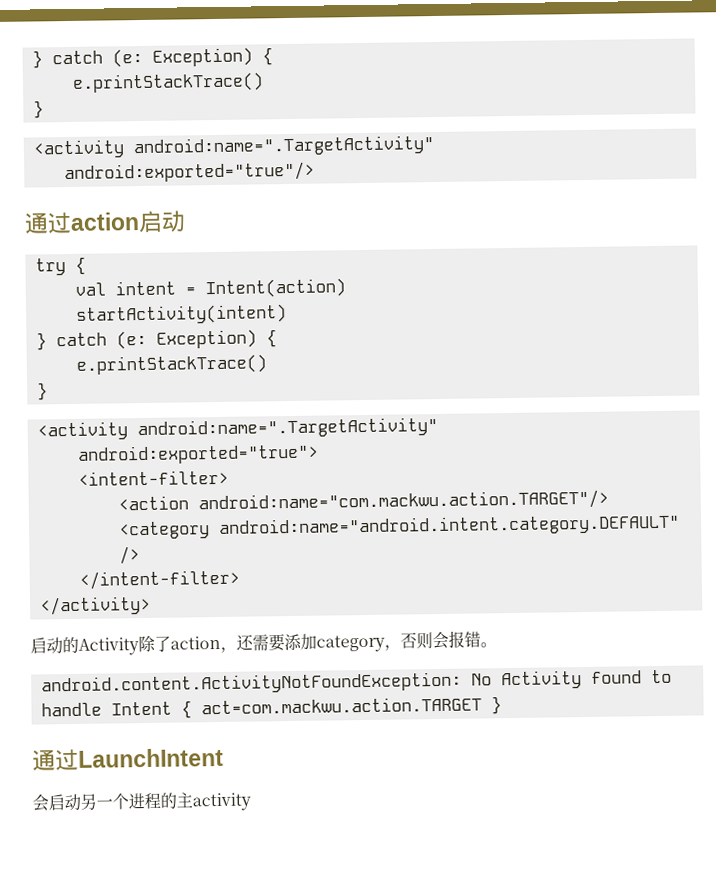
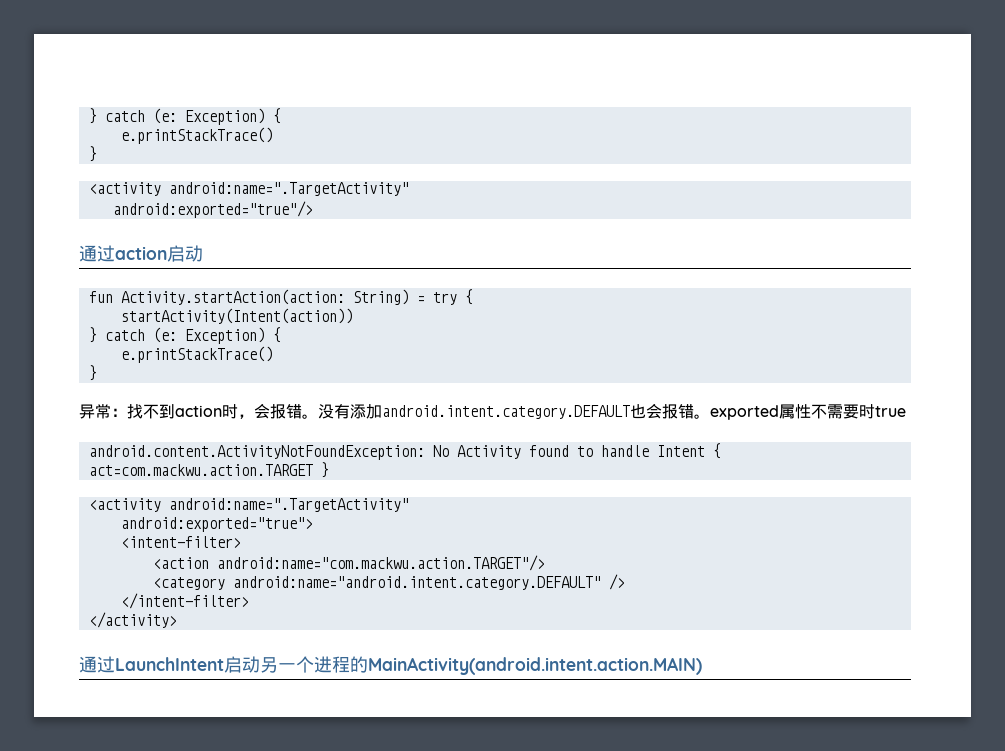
[34,256,86,276] [74,278,346,299] [75,304,287,325] [35,329,277,351] [75,354,267,375] [36,382,48,401] try { // val intent = Intent(action) // startActivity(intent) // } catch (e: Exception) { // e.printStackTrace() // } -> [88,289,473,305] [120,308,353,324] [88,327,281,344] [120,346,273,363] [88,365,97,381] [79,403,906,420] [88,443,721,460] [88,462,329,478] fun Activity.startAction(action: String) = try { // startActivity(Intent(action)) // } catch (e: Exception) { // e.printStackTrace() // } // 异常：找不到action时，会报错。没有添加android.intent.category.DEFAULT也会报错。exported属性不需要时true // android.content.ActivityNotFoundException: No Activity found to handle Intent { act=com.mackwu.action.TARGET }
[30,630,497,656] [40,669,672,696] [40,696,502,719] // 启动的Activity除了action，还需要添加category，否则会报错。 // android.content.ActivityNotFoundException: No Activity found to handle Intent { act=com.mackwu.action.TARGET } -> (177, 620) none
[32,794,49,812] // 会 -> (224, 664) none
[176,792,251,812] 主activity -> [368,657,702,675] MainActivity(android.intent.action.MAIN)

